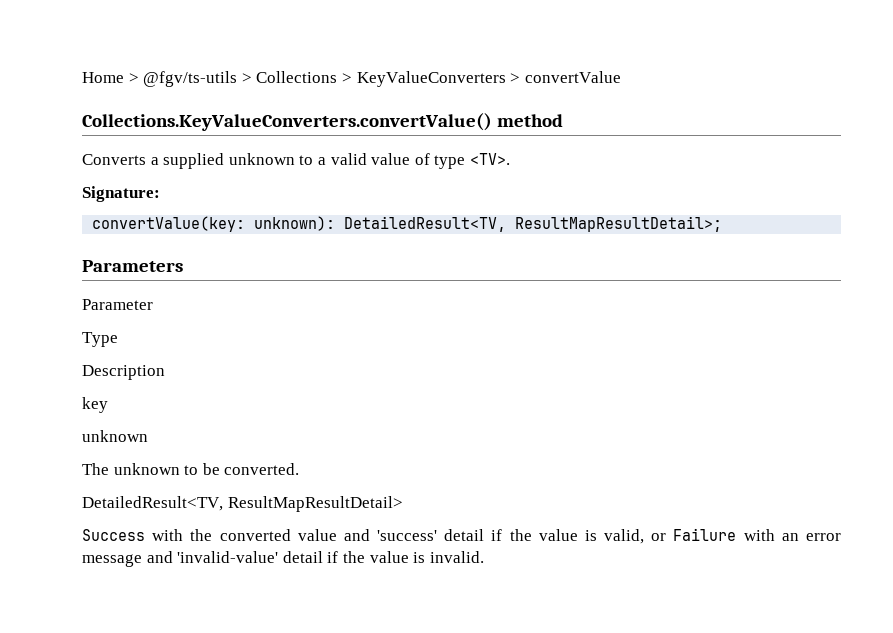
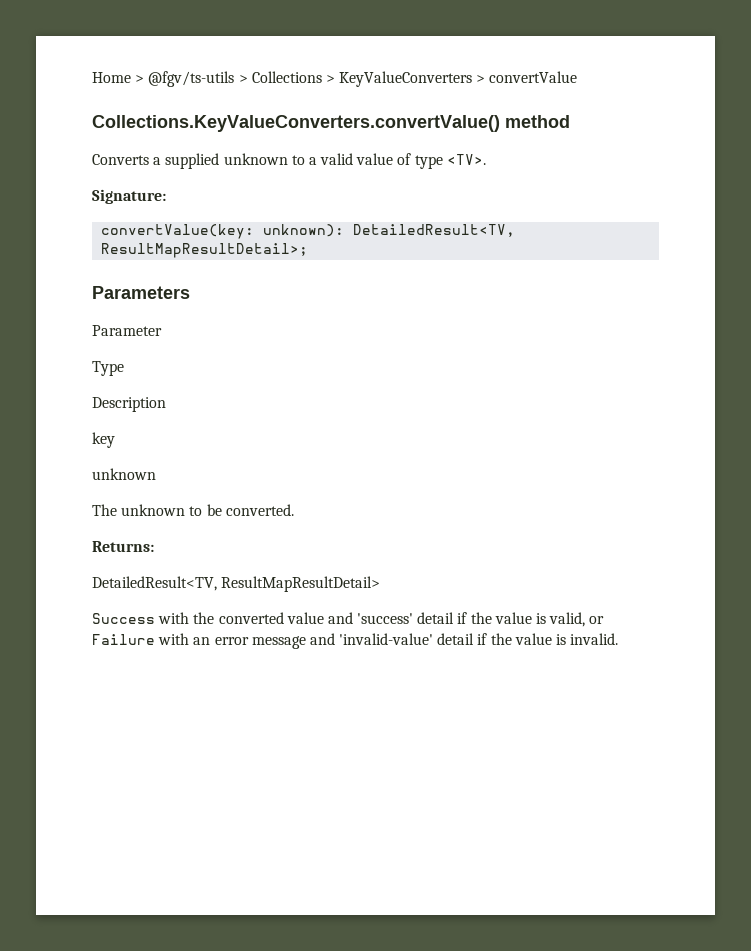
(300, 469) none -> [92,541,154,552] // Returns:

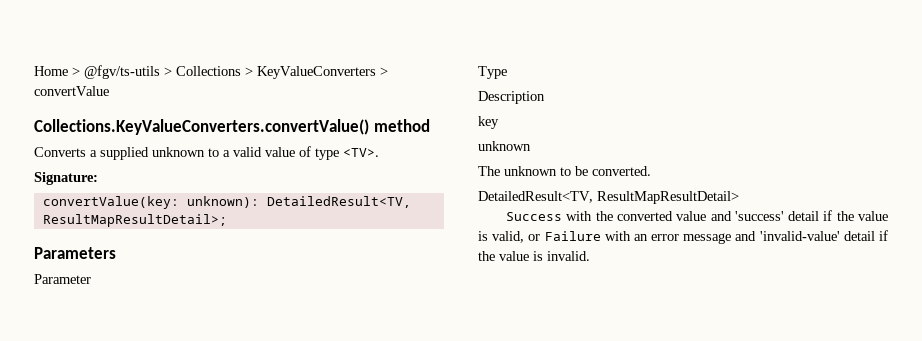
[92,541,154,552] // Returns: -> (651, 171) none

